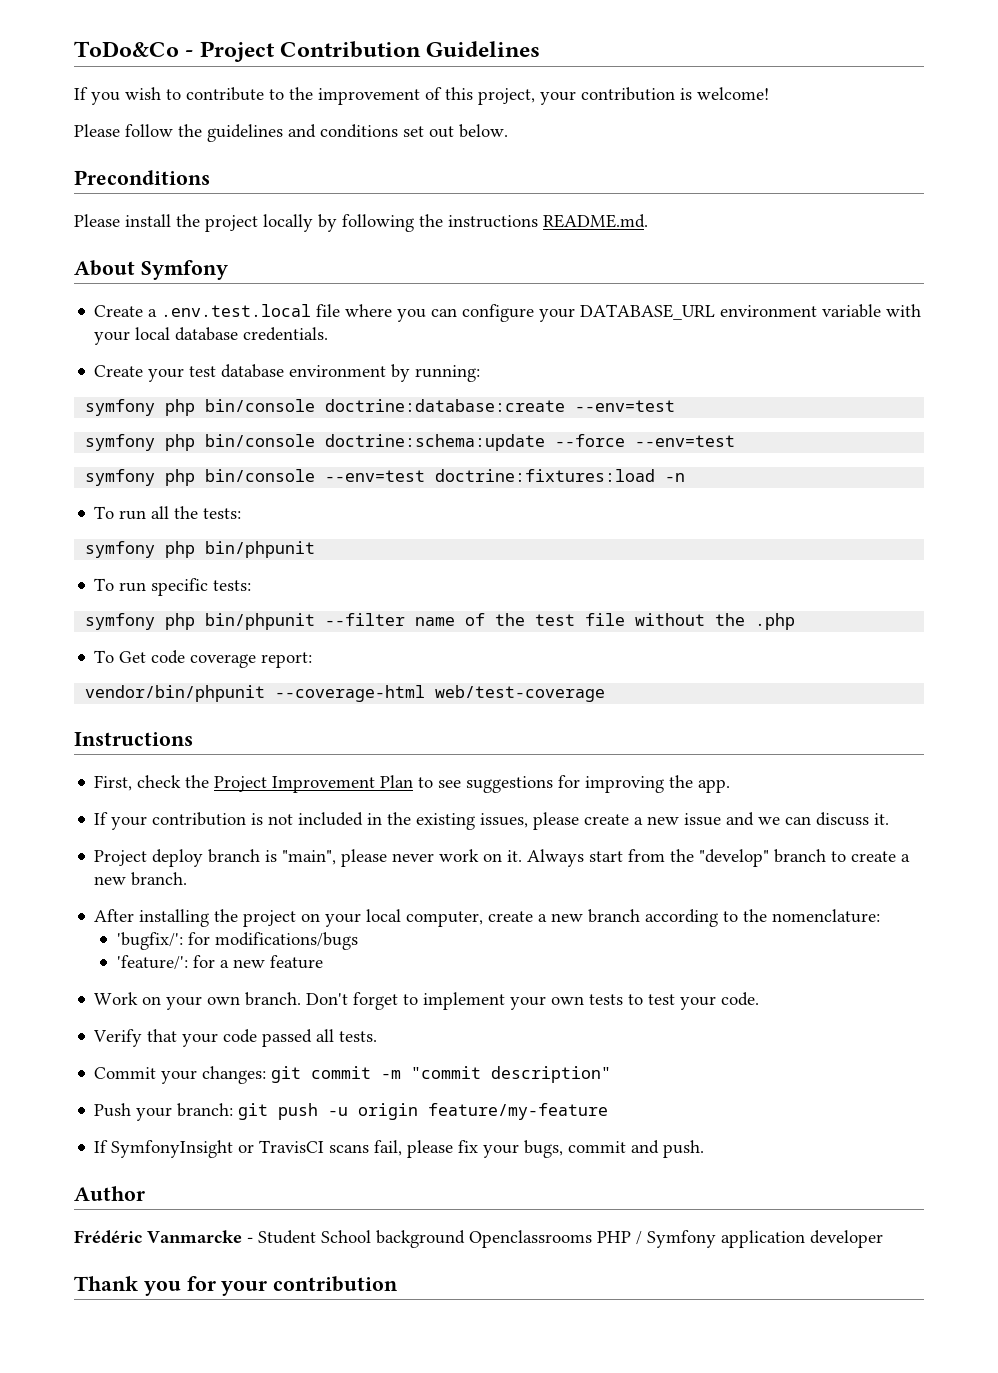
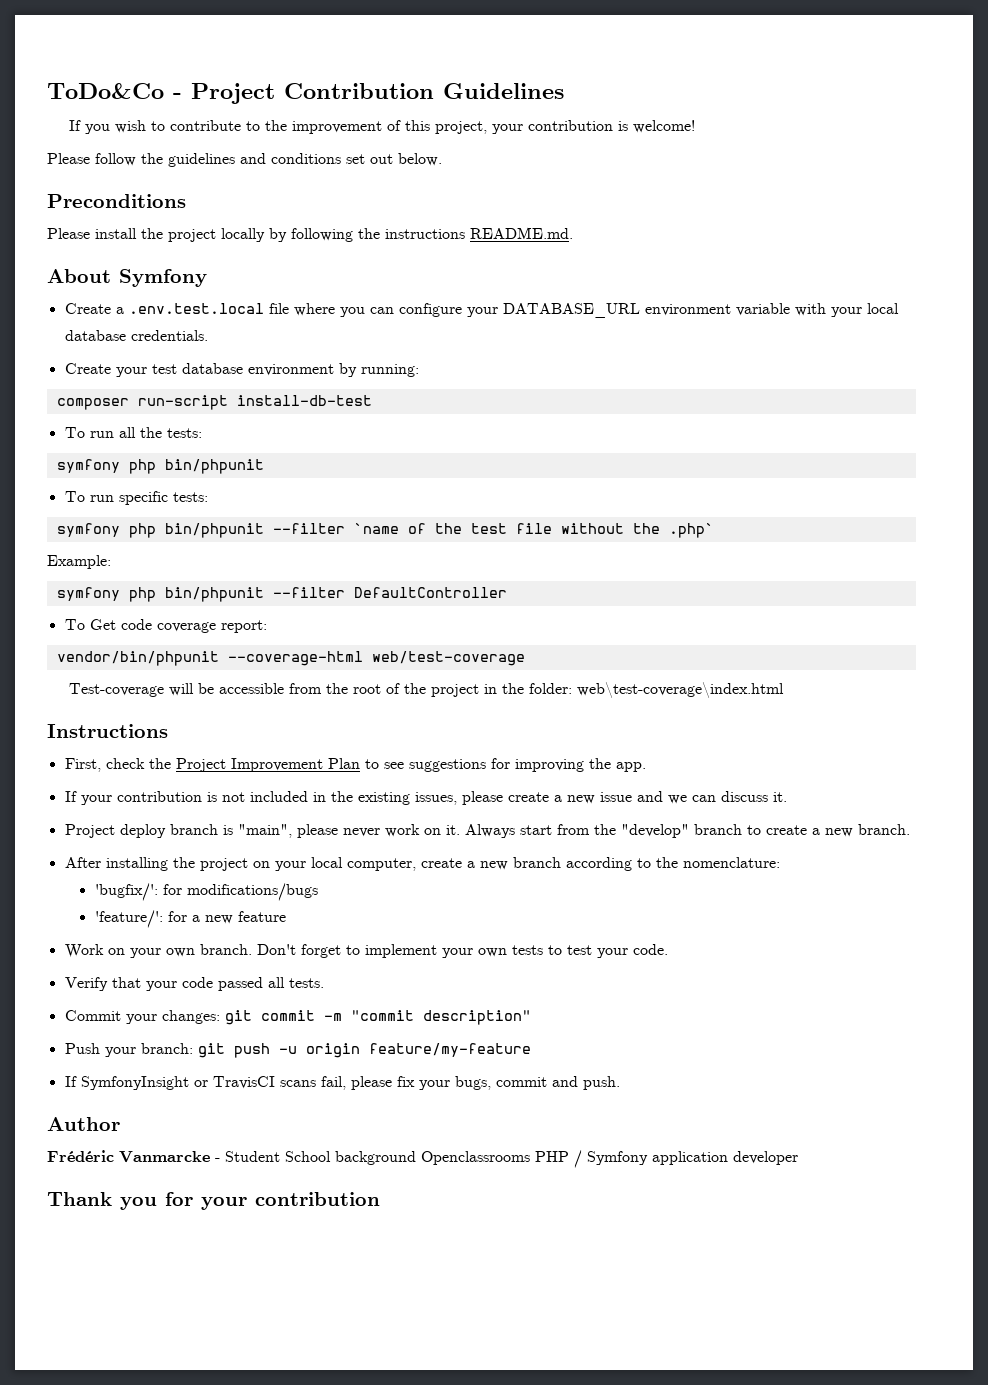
[85,399,676,416] [85,434,736,451] [85,469,686,486] symfony php bin/console doctrine:database:create --env=test // symfony php bin/console doctrine:schema:update --force --env=test // symfony php bin/console --env=test doctrine:fixtures:load -n -> [56,395,372,410] composer run-script install-db-test
[415,617,456,626] name -> [353,523,399,534] `name
[755,613,796,630] .php -> [668,523,714,538] [47,555,111,569] [56,587,507,602] .php` // Example: // symfony php bin/phpunit --filter DefaultController
(606, 693) none -> [68,682,784,698] // Test-coverage will be accessible from the root of the project in the folder: web\test-coverage\index.html

